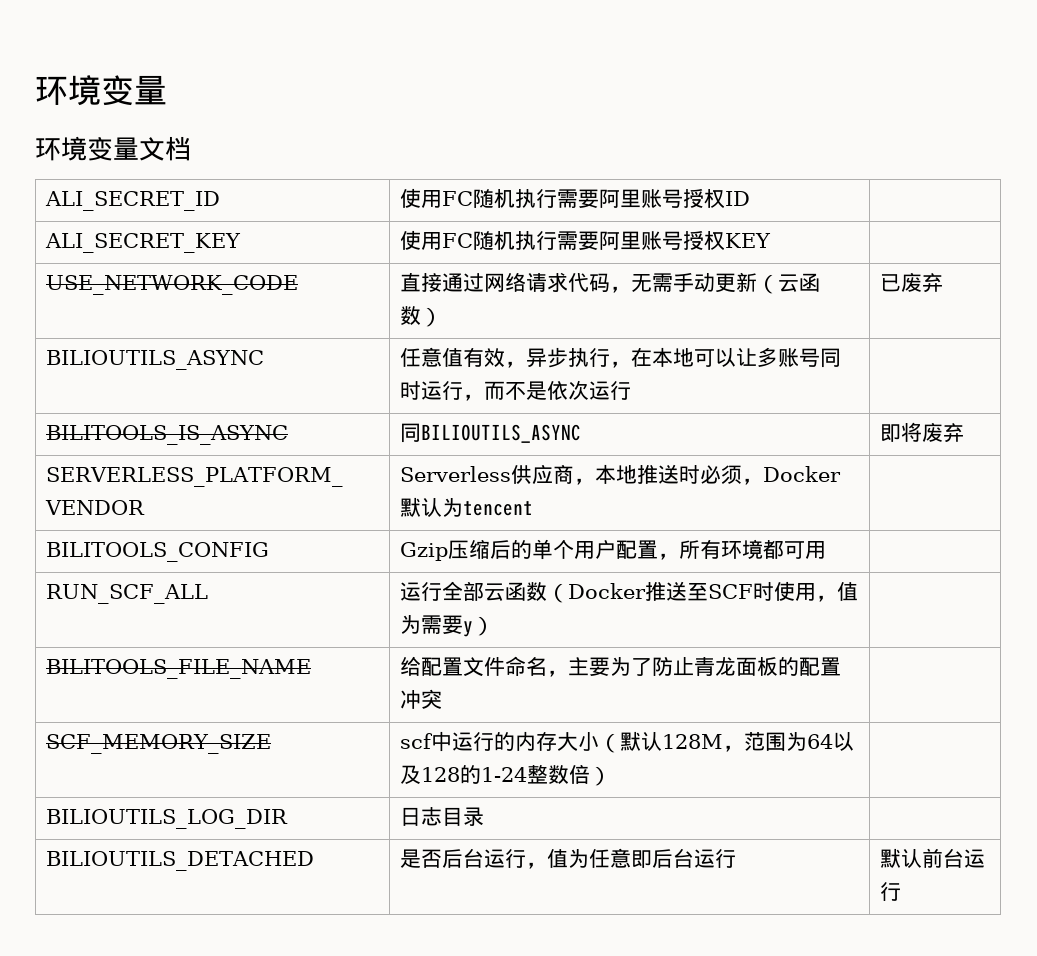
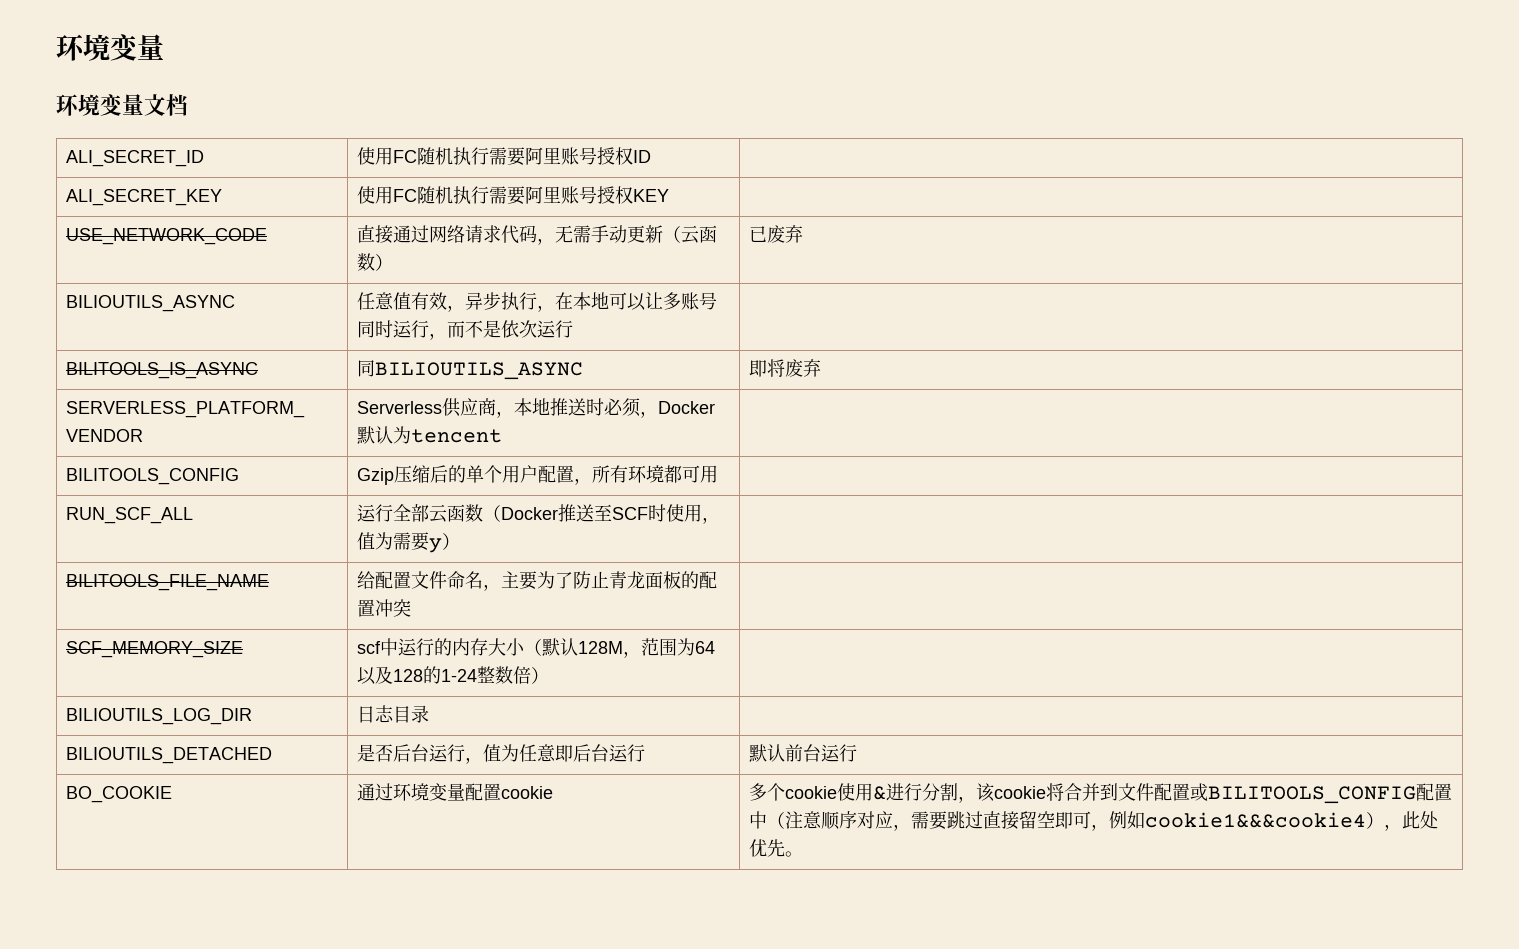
(902, 891) none -> [65,786,172,803] [356,783,553,801] [748,783,1452,804] [748,811,1438,831] [748,839,803,857] // BO_COOKIE | 通过环境变量配置cookie | 多个cookie使用&进行分割，该cookie将合并到文件配置或BILITOOLS_CONFIG配置中（注意顺序对应，需要跳过直接留空即可，例如cookie1&&&cookie4），此处优先。

